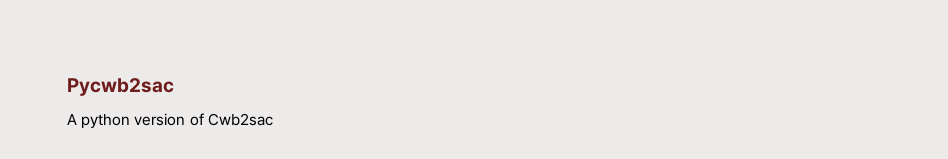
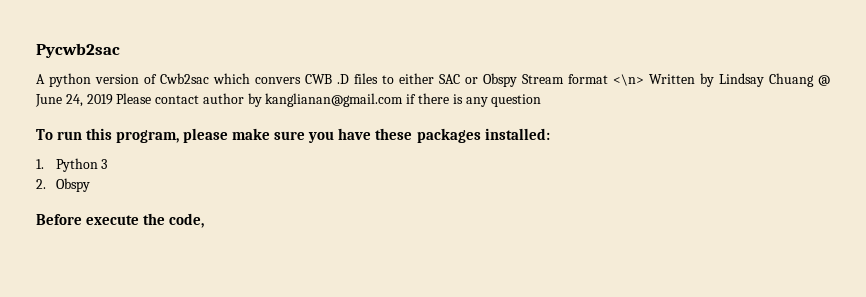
(273, 119) none -> [213,73,830,87] [35,93,542,107] [36,128,550,143] [36,158,108,172] [36,178,90,192] [36,213,205,228] which convers CWB .D files to either SAC or Obspy Stream format <\n> Written by Lindsay Chuang @ June 24, 2019 Please contact author by kanglianan@gmail.com if there is any question // To run this program, please make sure you have these packages installed: // 1. Python 3 // 2. Obspy // Before execute the code,

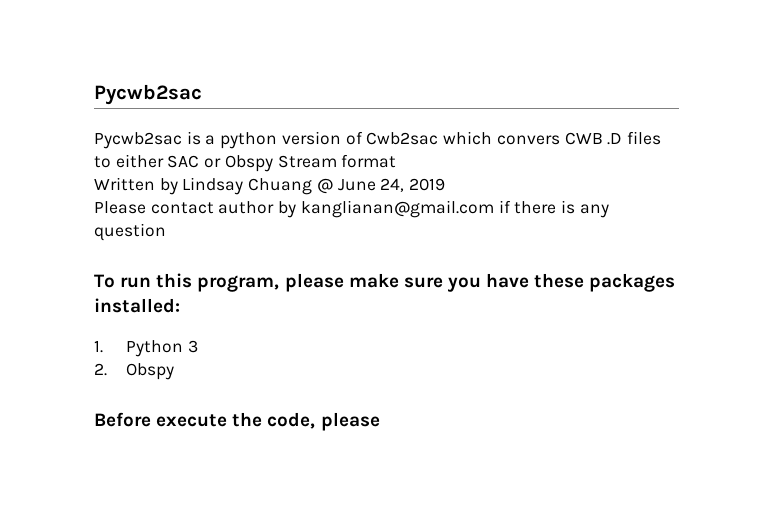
[36,74,45,84] A -> [94,131,216,149] Pycwb2sac is a
[613,74,644,86] <\n> -> (397, 161) //
(113, 99) none -> (446, 184) //
(205, 220) none -> [320,412,380,431] please

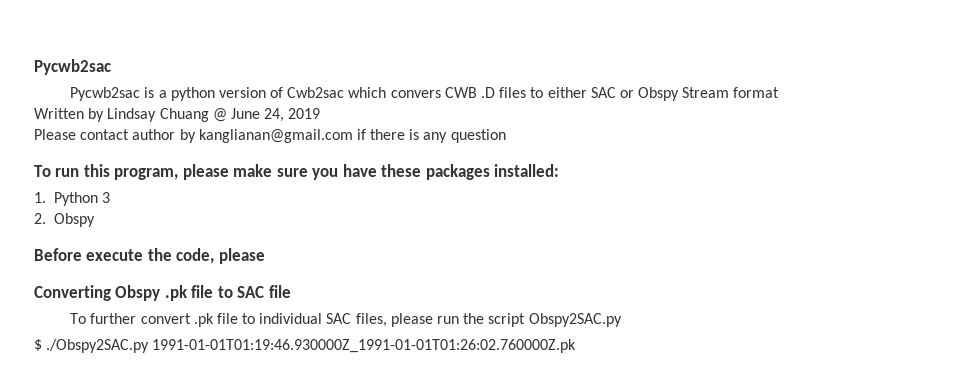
(380, 421) none -> [34,285,291,301] [70,313,622,327] [34,339,577,353] // Converting Obspy .pk file to SAC file // To further convert .pk file to individual SAC files, please run the script Obspy2SAC.py // $ ./Obspy2SAC.py 1991-01-01T01:19:46.930000Z_1991-01-01T01:26:02.760000Z.pk

